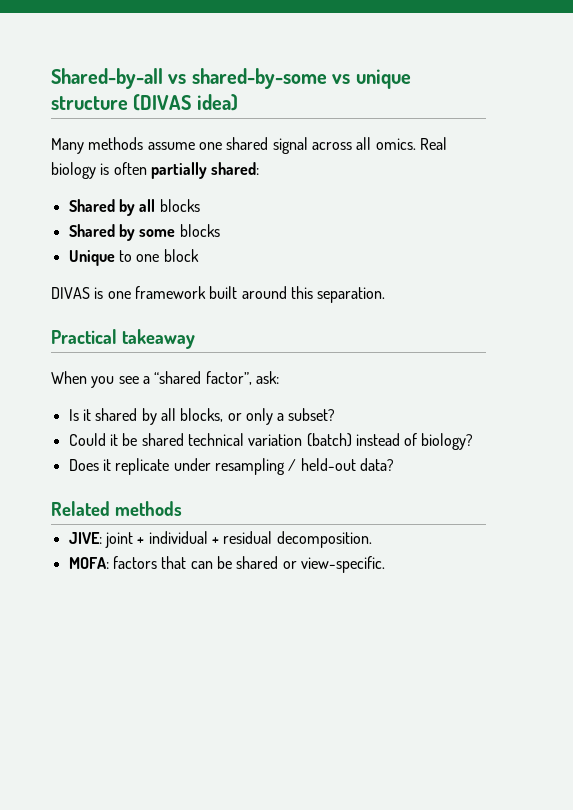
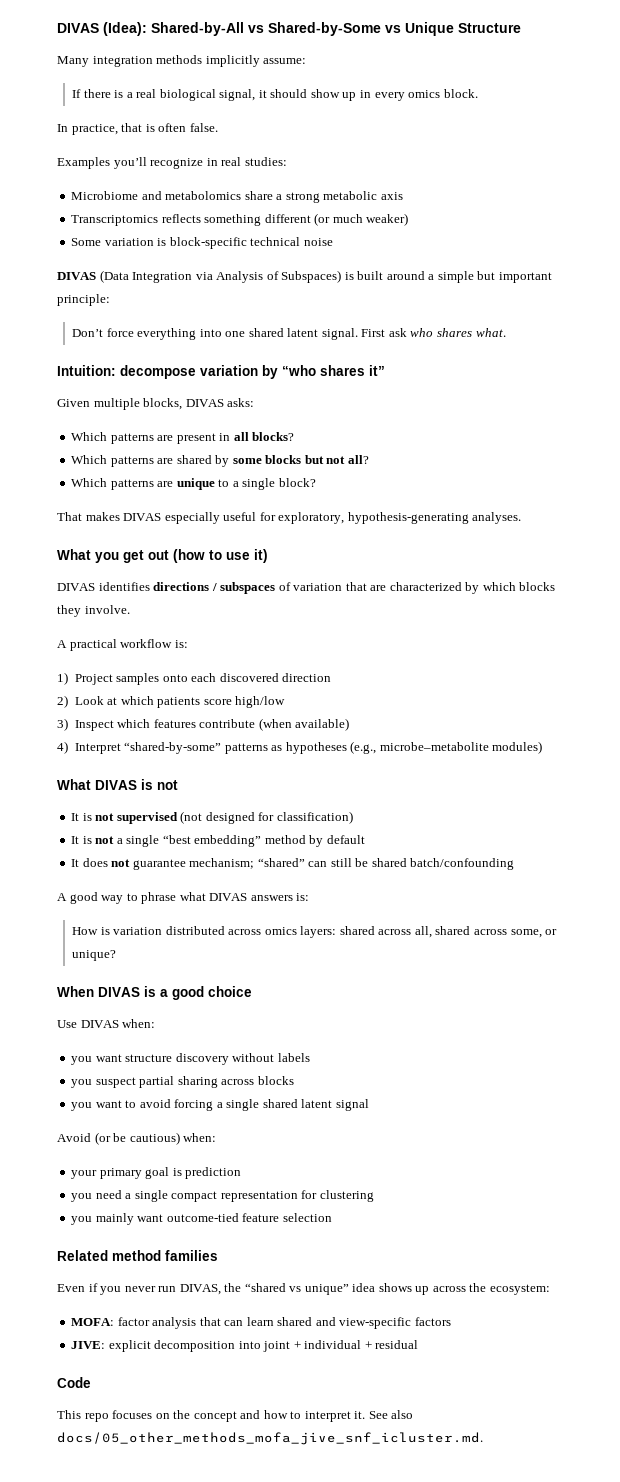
[51,68,411,89] [51,94,238,111] [51,137,447,154] [51,162,260,179] [68,199,200,216] [68,224,220,241] [68,249,199,266] [51,286,386,303] [51,329,195,349] [51,371,279,388] [68,408,336,425] [68,433,474,450] [68,458,394,475] [51,501,182,516] [68,532,102,544] Shared-by-all vs shared-by-some vs unique structure (DIVAS idea) // Many methods assume one shared signal across all omics. Real biology is often partially shared: // Shared by all blocks // Shared by some blocks // Unique to one block // DIVAS is one framework built around this separation. // Practical takeaway // When you see a “shared factor”, ask: // Is it shared by all blocks, or only a subset? // Could it be shared technical variation (batch) instead of biology? // Does it replicate under resampling / held-out data? // Related methods // JIVE: -> [57,22,521,36] [57,55,307,67] [72,89,478,101] [57,123,218,135] [57,157,287,169] [71,191,403,203] [71,213,409,226] [71,237,333,249] [57,270,552,283] [57,294,110,306] [72,328,506,340] [57,365,385,379] [57,398,255,410] [71,432,295,444] [71,455,369,467] [71,478,316,490] [57,512,522,524] [57,549,268,563] [57,582,556,594] [57,605,130,617] [57,639,188,651] [57,672,332,685] [57,695,286,708] [57,718,350,731] [57,741,543,754] [57,779,178,790] [71,811,353,824] [71,835,365,847] [71,858,515,870] [57,892,310,904] [72,926,558,938] [72,950,117,961] [57,986,252,1000] [57,1019,156,1028] [71,1053,310,1065] [71,1076,294,1088] [71,1099,369,1111] [57,1132,217,1145] [71,1167,242,1179] [71,1190,374,1202] [71,1213,332,1225] [57,1250,218,1261] [57,1283,550,1295] [71,1317,451,1329] [71,1340,261,1352] DIVAS (Idea): Shared-by-All vs Shared-by-Some vs Unique Structure // Many integration methods implicitly assume: // If there is a real biological signal, it should show up in every omics block. // In practice, that is often false. // Examples you’ll recognize in real studies: // Microbiome and metabolomics share a strong metabolic axis // Transcriptomics reflects something different (or much weaker) // Some variation is block-specific technical noise // DIVAS (Data Integration via Analysis of Subspaces) is built around a simple but important principle: // Don’t force everything into one shared latent signal. First ask who shares what. // Intuition: decompose variation by “who shares it” // Given multiple blocks, DIVAS asks: // Which patterns are present in all blocks? // Which patterns are shared by some blocks but not all? // Which patterns are unique to a single block? // That makes DIVAS especially useful for exploratory, hypothesis-generating analyses. // What you get out (how to use it) // DIVAS identifies directions / subspaces of variation that are characterized by which blocks they involve. // A practical workflow is: // 1) Project samples onto each discovered direction // 2) Look at which patients score high/low // 3) Inspect which features contribute (when available) // 4) Interpret “shared-by-some” patterns as hypotheses (e.g., microbe–metabolite modules) // What DIVAS is not // It is not supervised (not designed for classification) // It is not a single “best embedding” method by default // It does not guarantee mechanism; “shared” can still be shared batch/confounding // A good way to phrase what DIVAS answers is: // How is variation distributed across omics layers: shared across all, shared across some, or unique? // When DIVAS is a good choice // Use DIVAS when: // you want structure discovery without labels // you suspect partial sharing across blocks // you want to avoid forcing a single shared latent signal // Avoid (or be cautious) when: // your primary goal is prediction // you need a single compact representation for clustering // you mainly want outcome-tied feature selection // Related method families // Even if you never run DIVAS, the “shared vs unique” idea shows up across the ecosystem: // MOFA: factor analysis that can learn shared and view-specific factors // JIVE: explicit decomposition into
[276,531,372,548] [68,556,385,573] decomposition. // MOFA: factors that can be shared or view-specific. -> [57,1377,91,1388] [57,1410,414,1422] [57,1432,483,1445] // Code // This repo focuses on the concept and how to interpret it. See also docs/05_other_methods_mofa_jive_snf_icluster.md.

